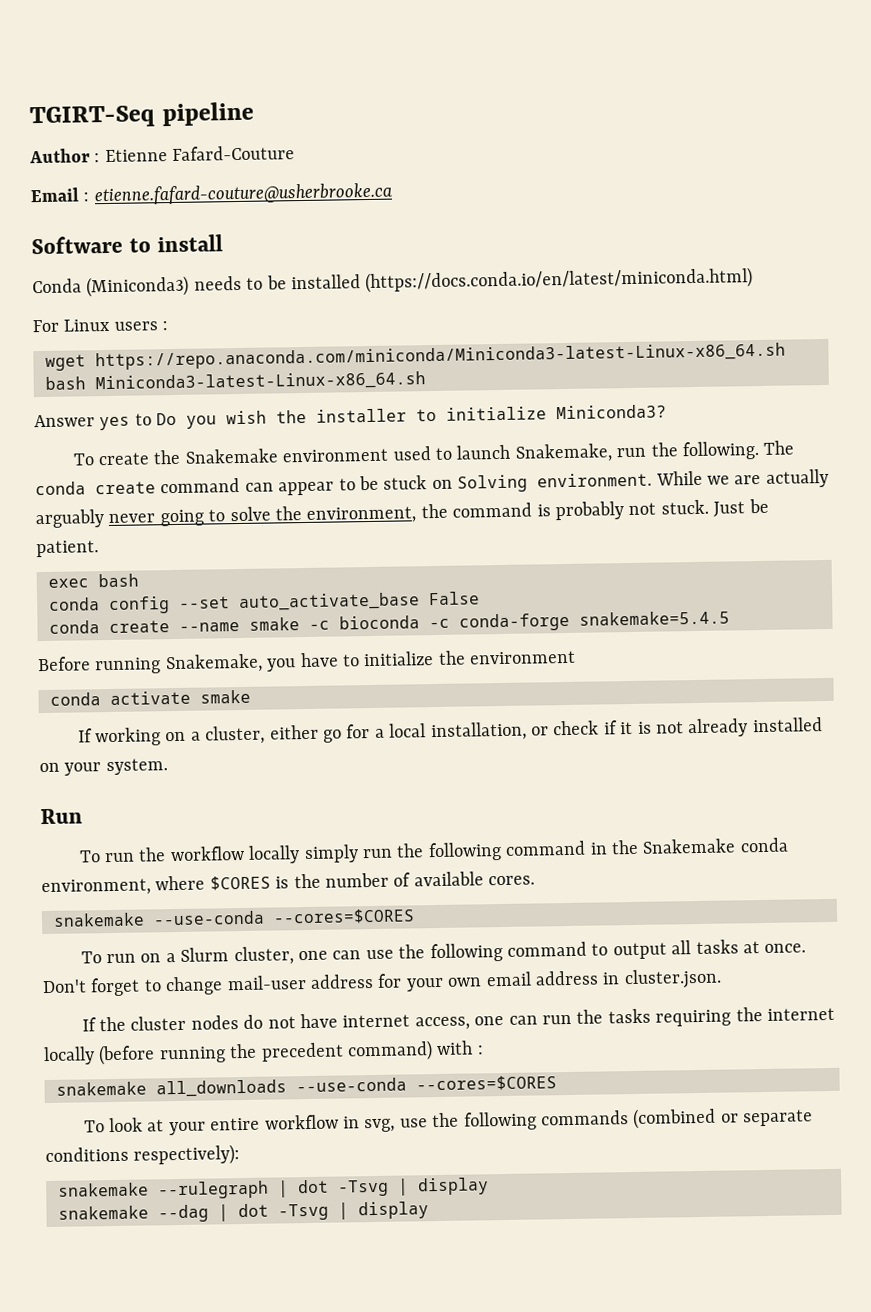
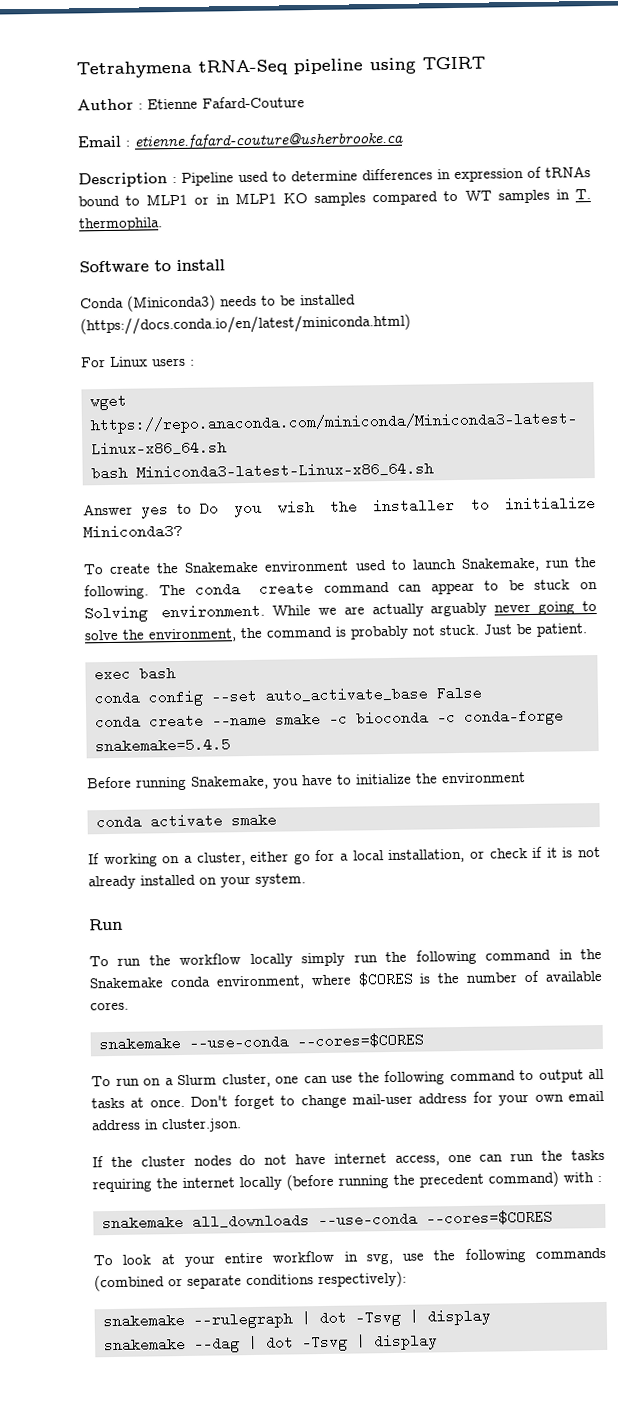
[29,105,155,129] TGIRT-Seq -> [76,59,288,79] Tetrahymena tRNA-Seq
(254, 114) none -> [369,56,485,75] using TGIRT
(393, 194) none -> [78,166,591,188] [78,189,591,207] [79,217,163,232] // Description : Pipeline used to determine differences in expression of tRNAs bound to MLP1 or in MLP1 KO samples compared to WT samples in T. thermophila.

